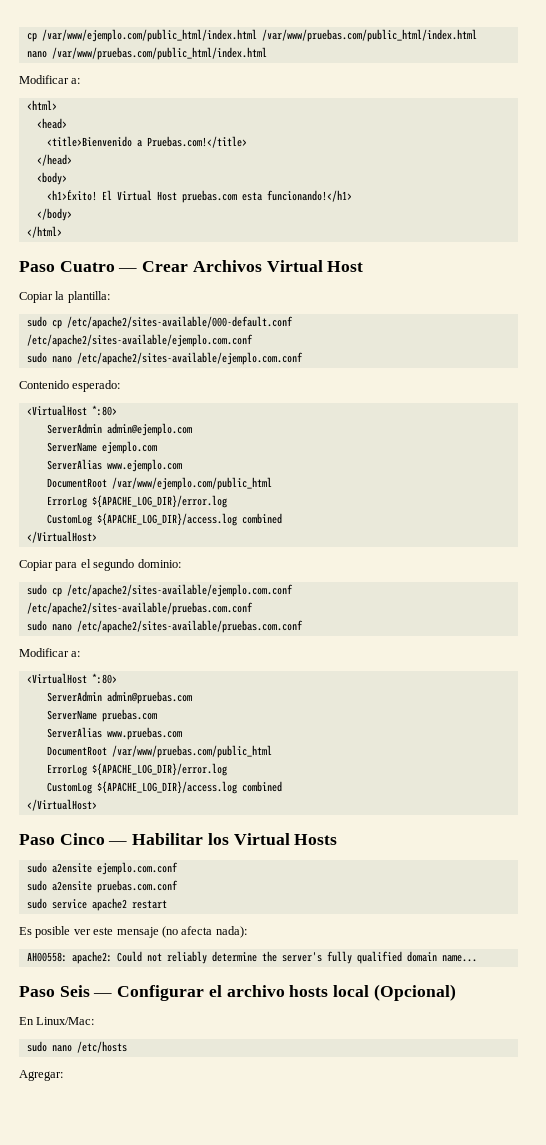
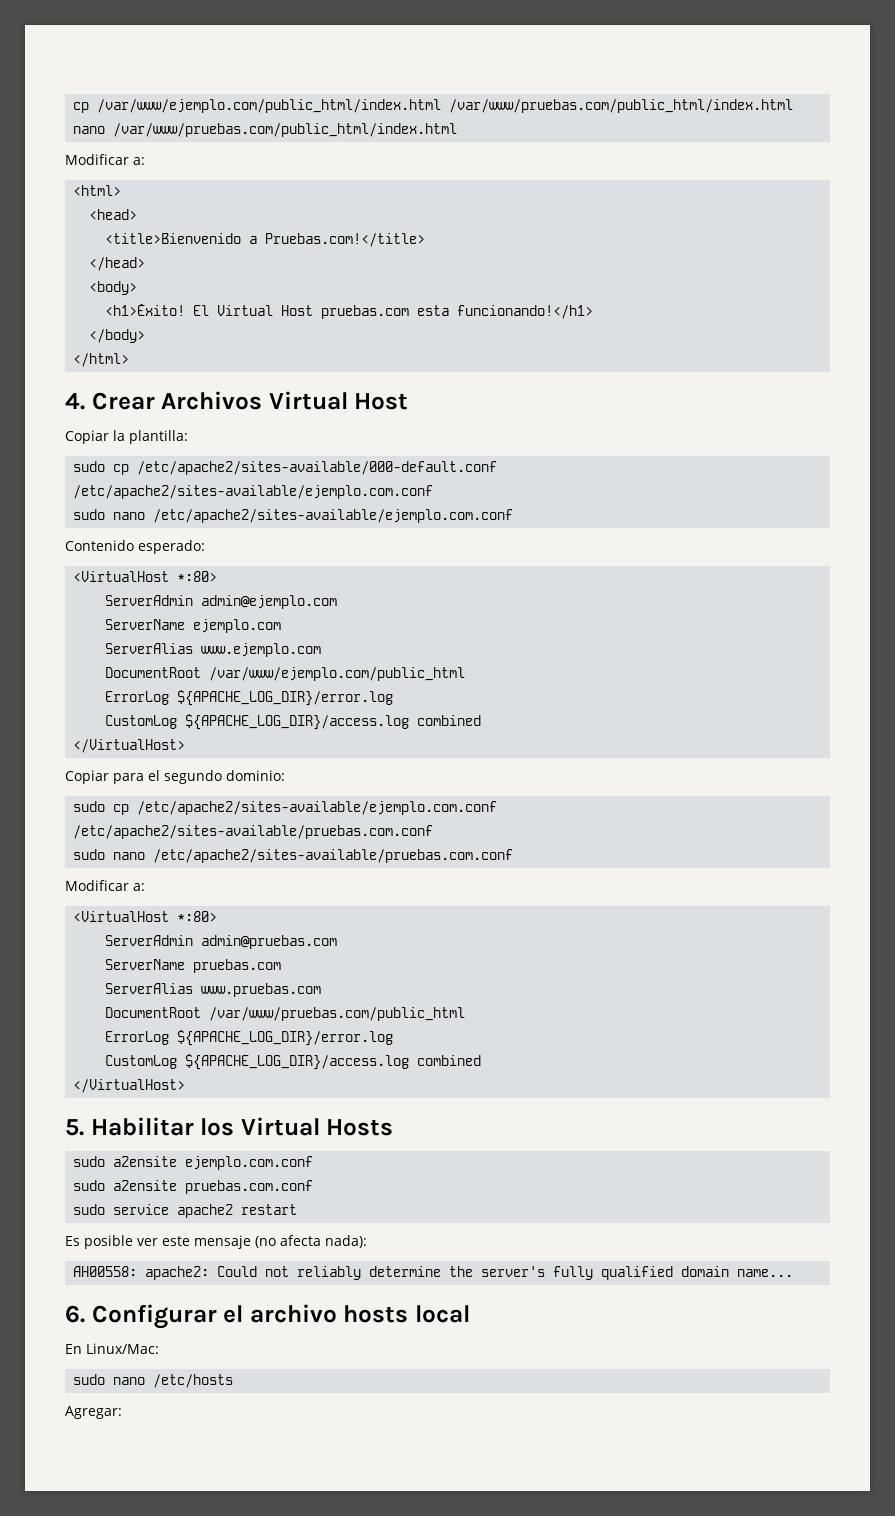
[19,261,138,272] Paso Cuatro — -> [65,392,85,410] 4.
[19,833,128,845] Paso Cinco — -> [65,1119,84,1136] 5.
[19,985,113,997] Paso Seis — -> [65,1305,85,1323] 6.
[373,984,456,1001] (Opcional) -> (471, 1314) none

